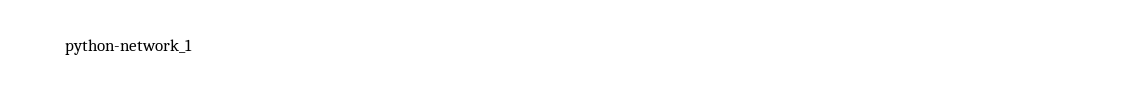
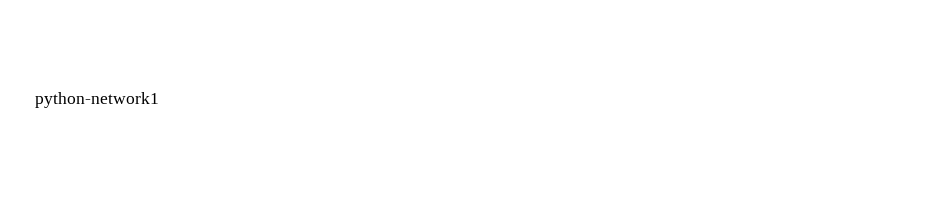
[65,39,192,55] python-network_1 -> [35,92,159,108] python-network1

